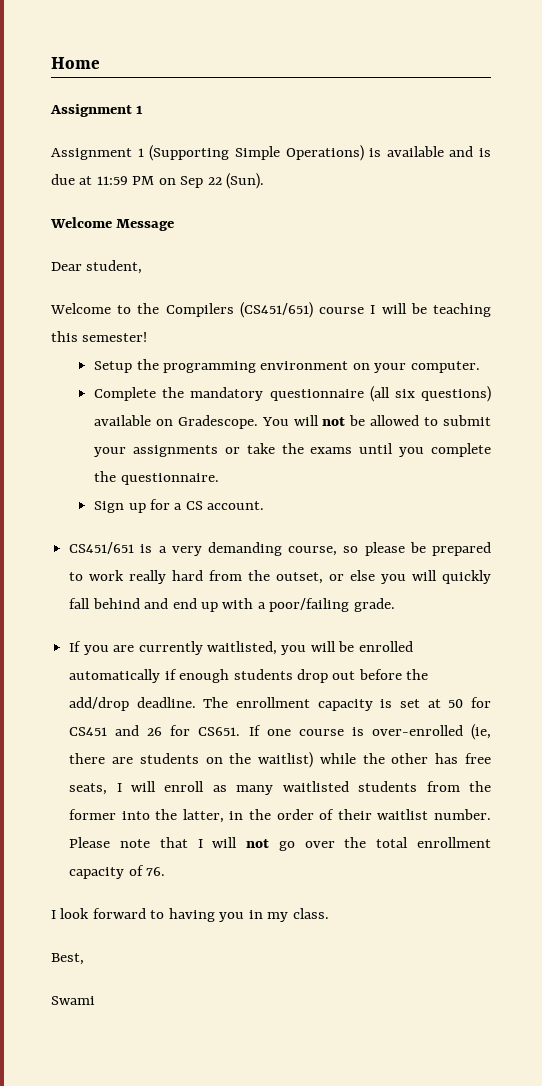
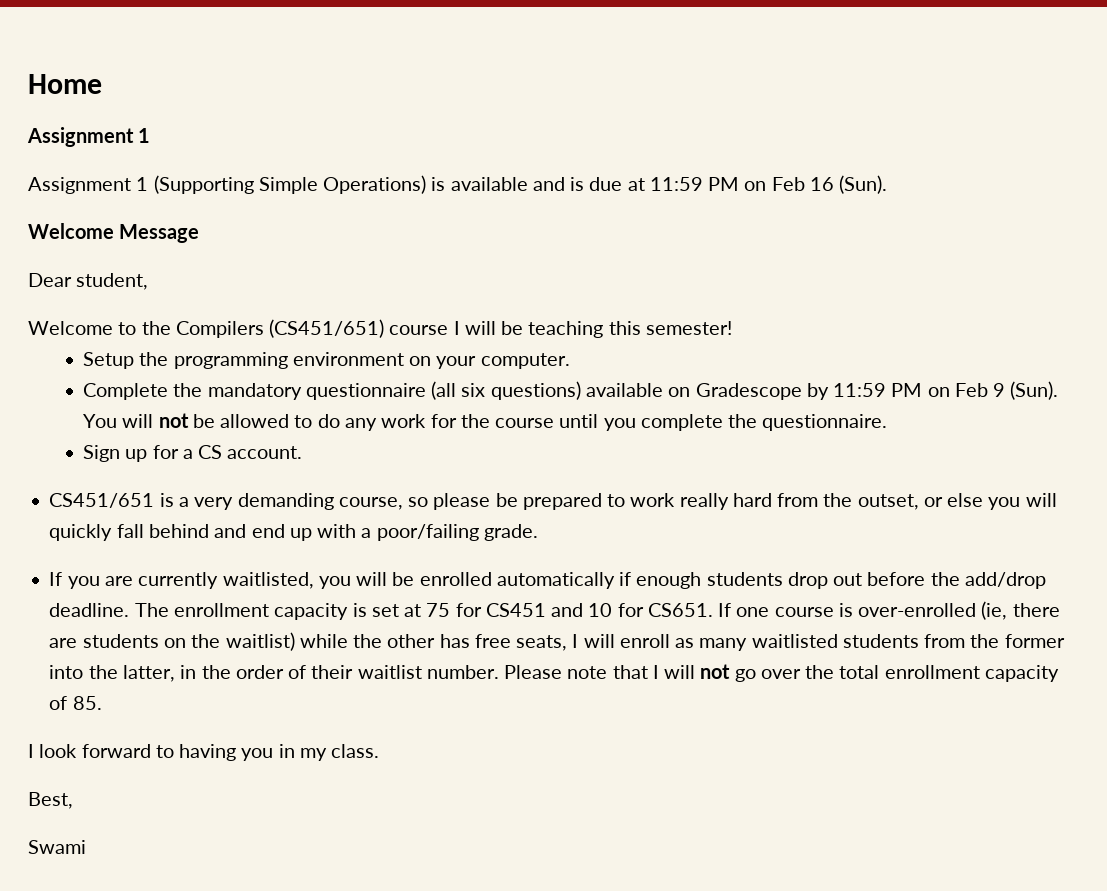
[180,176,222,188] Sep 22 -> [771,177,834,191] Feb 16
[177,415,258,429] Gradescope. -> [695,381,1059,400] Gradescope by 11:59 PM on Feb 9 (Sun).
[443,415,492,426] [94,443,353,457] submit your assignments or take the exams -> [317,414,555,431] do any work for the course
[448,699,464,708] 50 -> [426,603,451,617] 75
[147,727,163,736] 26 -> [588,603,613,617] 10
[146,867,166,876] 76. -> [72,696,102,710] 85.

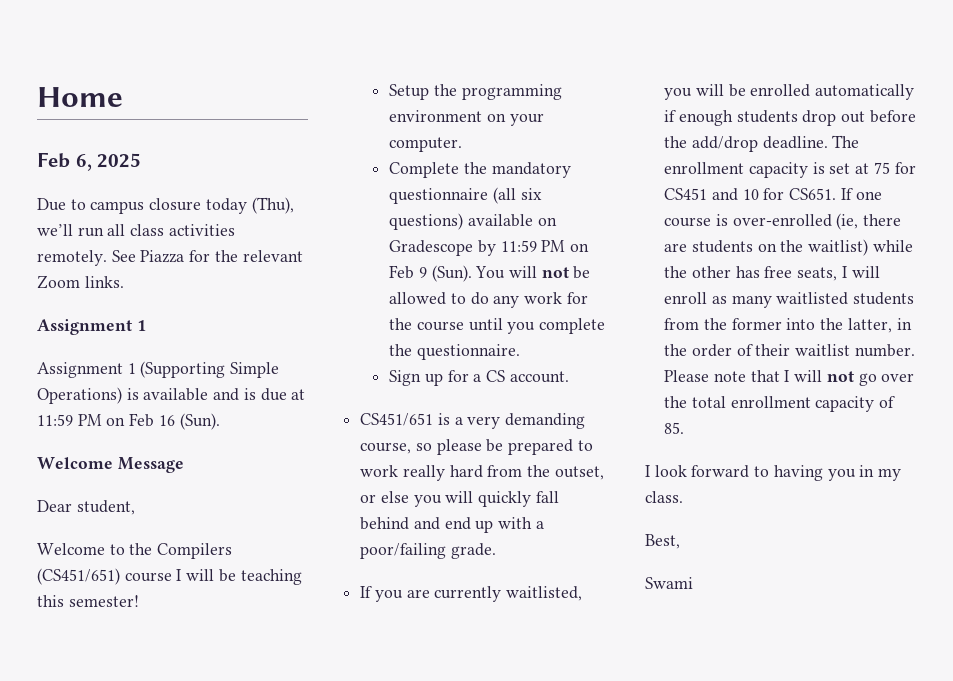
(102, 84) none -> [37,152,142,171] [37,197,294,214] [37,224,235,237] [37,250,303,266] [37,275,124,289] // Feb 6, 2025 // Due to campus closure today (Thu), we’ll run all class activities remotely. See Piazza for the relevant Zoom links.

